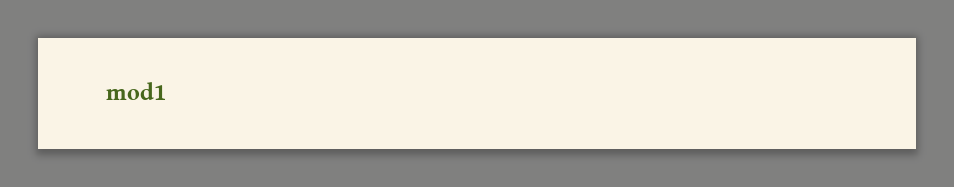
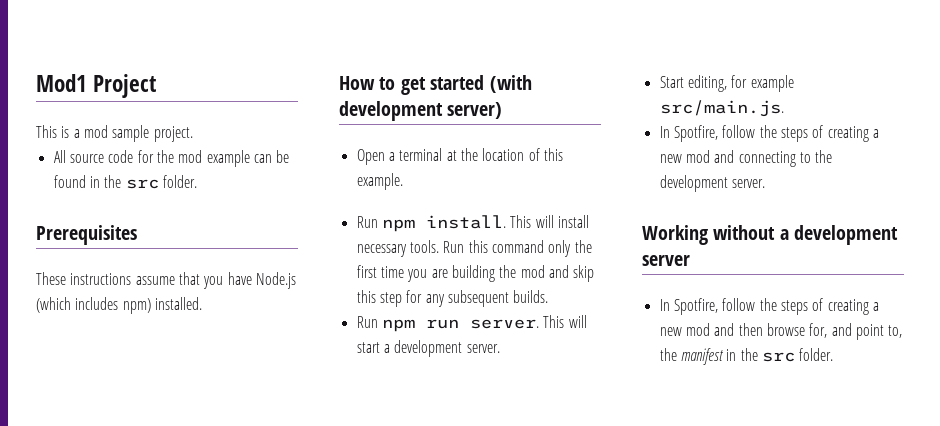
[106,82,166,100] mod1 -> [36,74,157,98] [36,125,193,142] [53,150,290,167] [53,175,197,189] [36,225,137,245] [36,272,296,289] [36,297,202,314] [339,75,532,95] [339,101,503,121] [356,148,563,165] [356,173,403,190] [356,215,589,232] [356,240,592,257] [356,265,595,282] [356,290,549,307] [356,315,587,332] [356,340,500,357] [659,75,794,92] [659,100,784,117] [659,125,879,142] [659,150,833,167] [659,175,765,192] [642,225,899,245] [642,255,690,266] [659,298,879,315] [659,323,903,340] [659,348,834,365] Mod1 Project // This is a mod sample project. // All source code for the mod example can be found in the src folder. // Prerequisites // These instructions assume that you have Node.js (which includes npm) installed. // How to get started (with development server) // Open a terminal at the location of this example. // Run npm install. This will install necessary tools. Run this command only the first time you are building the mod and skip this step for any subsequent builds. // Run npm run server. This will start a development server. // Start editing, for example src/main.js. // In Spotfire, follow the steps of creating a new mod and connecting to the development server. // Working without a development server // In Spotfire, follow the steps of creating a new mod and then browse for, and point to, the manifest in the src folder.

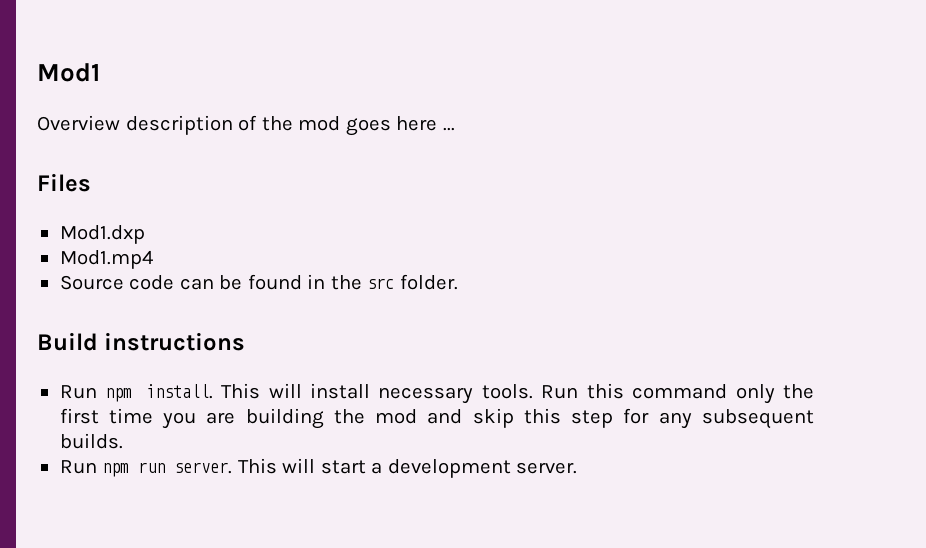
[93,74,157,98] [36,125,193,142] [53,150,250,167] Project // This is a mod sample project. // All source code for the mod example -> [37,115,455,136] [37,173,91,192] [59,225,145,244] [59,250,153,269] [59,275,175,290] // Overview description of the mod goes here ... // Files // Mod1.dxp // Mod1.mp4 // Source code
[36,225,137,245] [36,272,66,285] Prerequisites // These -> [37,332,98,351] Build
[135,272,296,289] [36,297,202,314] [339,75,532,95] [339,101,503,121] [356,148,563,165] [356,173,403,190] assume that you have Node.js (which includes npm) installed. // How to get started (with development server) // Open a terminal at the location of this example. -> (246, 341) none
[659,75,794,92] [659,100,784,117] [659,125,879,142] [659,150,833,167] [659,175,765,192] [642,225,899,245] [642,255,690,266] [659,298,879,315] [659,323,903,340] [659,348,834,365] // Start editing, for example src/main.js. // In Spotfire, follow the steps of creating a new mod and connecting to the development server. // Working without a development server // In Spotfire, follow the steps of creating a new mod and then browse for, and point to, the manifest in the src folder. -> (578, 468) none

